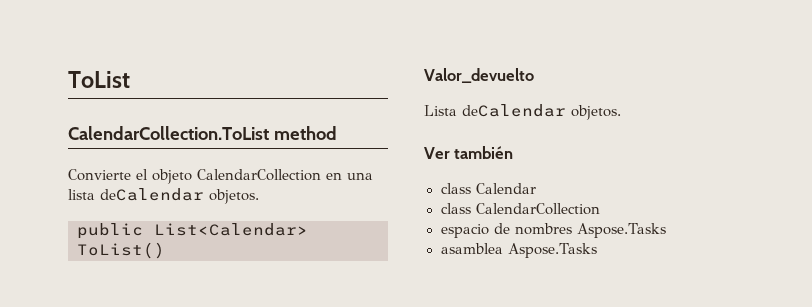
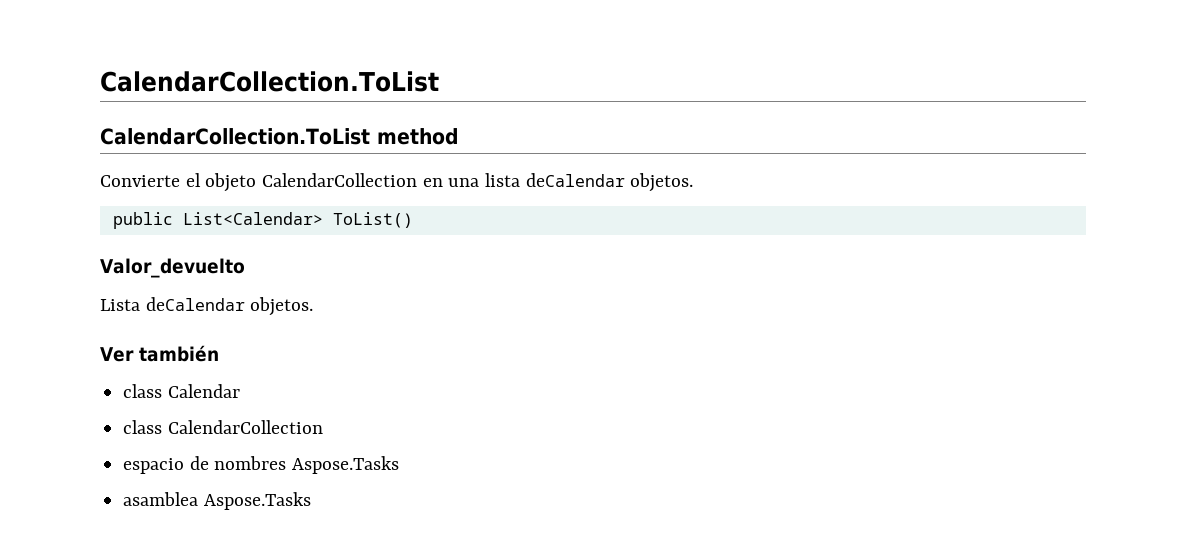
[68,71,130,88] ToList -> [100,71,439,92] CalendarCollection.ToList

